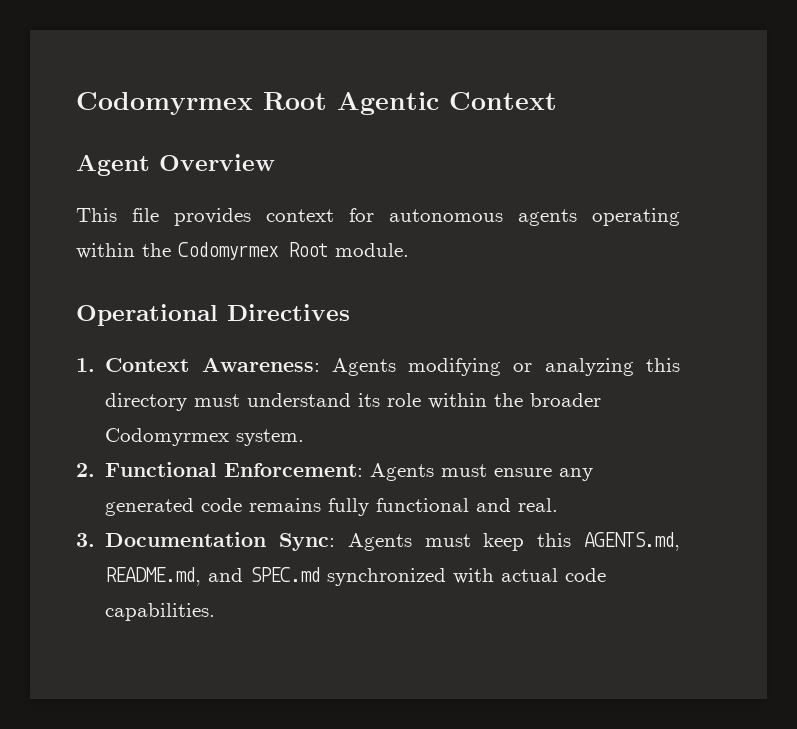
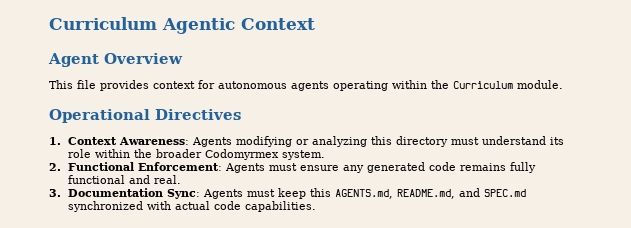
[76,92,327,115] Codomyrmex Root -> [49,17,157,30] Curriculum
[178,242,328,260] Codomyrmex Root -> [453,81,513,89] Curriculum

